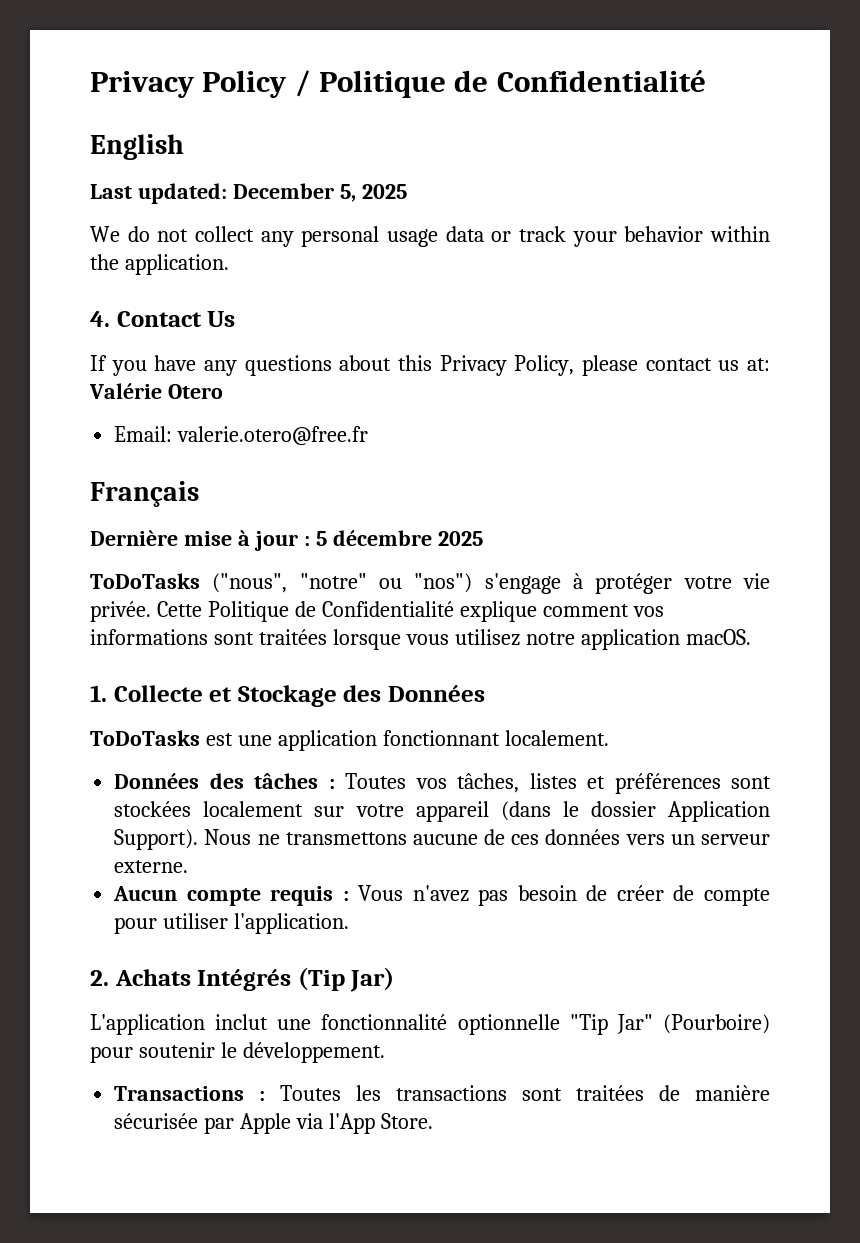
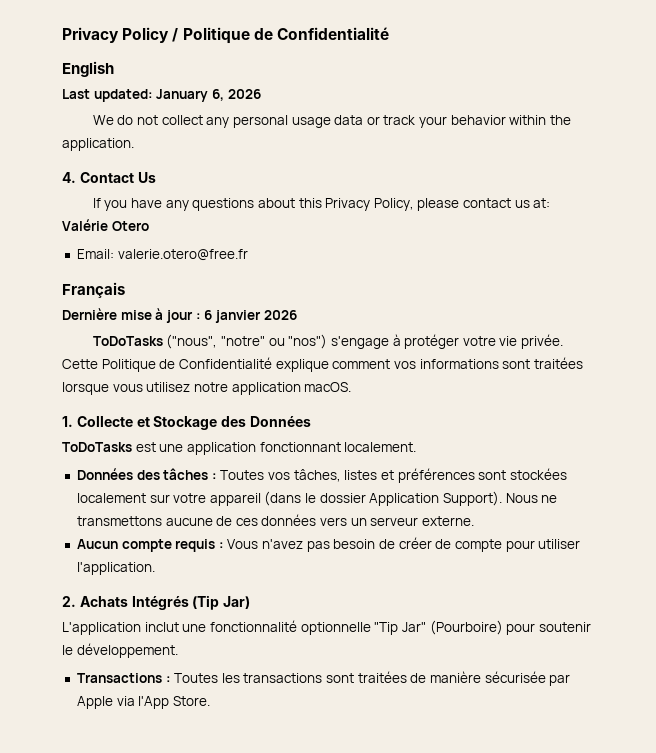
[232,183,407,202] December 5, 2025 -> [156,89,261,102] January 6, 2026
[315,530,483,546] 5 décembre 2025 -> [204,310,297,323] 6 janvier 2026

